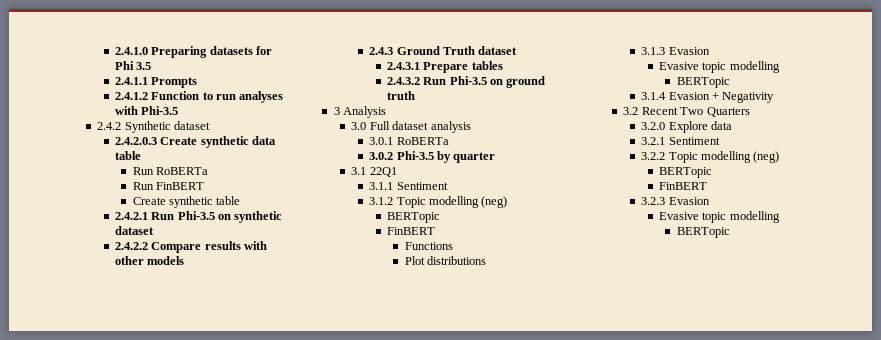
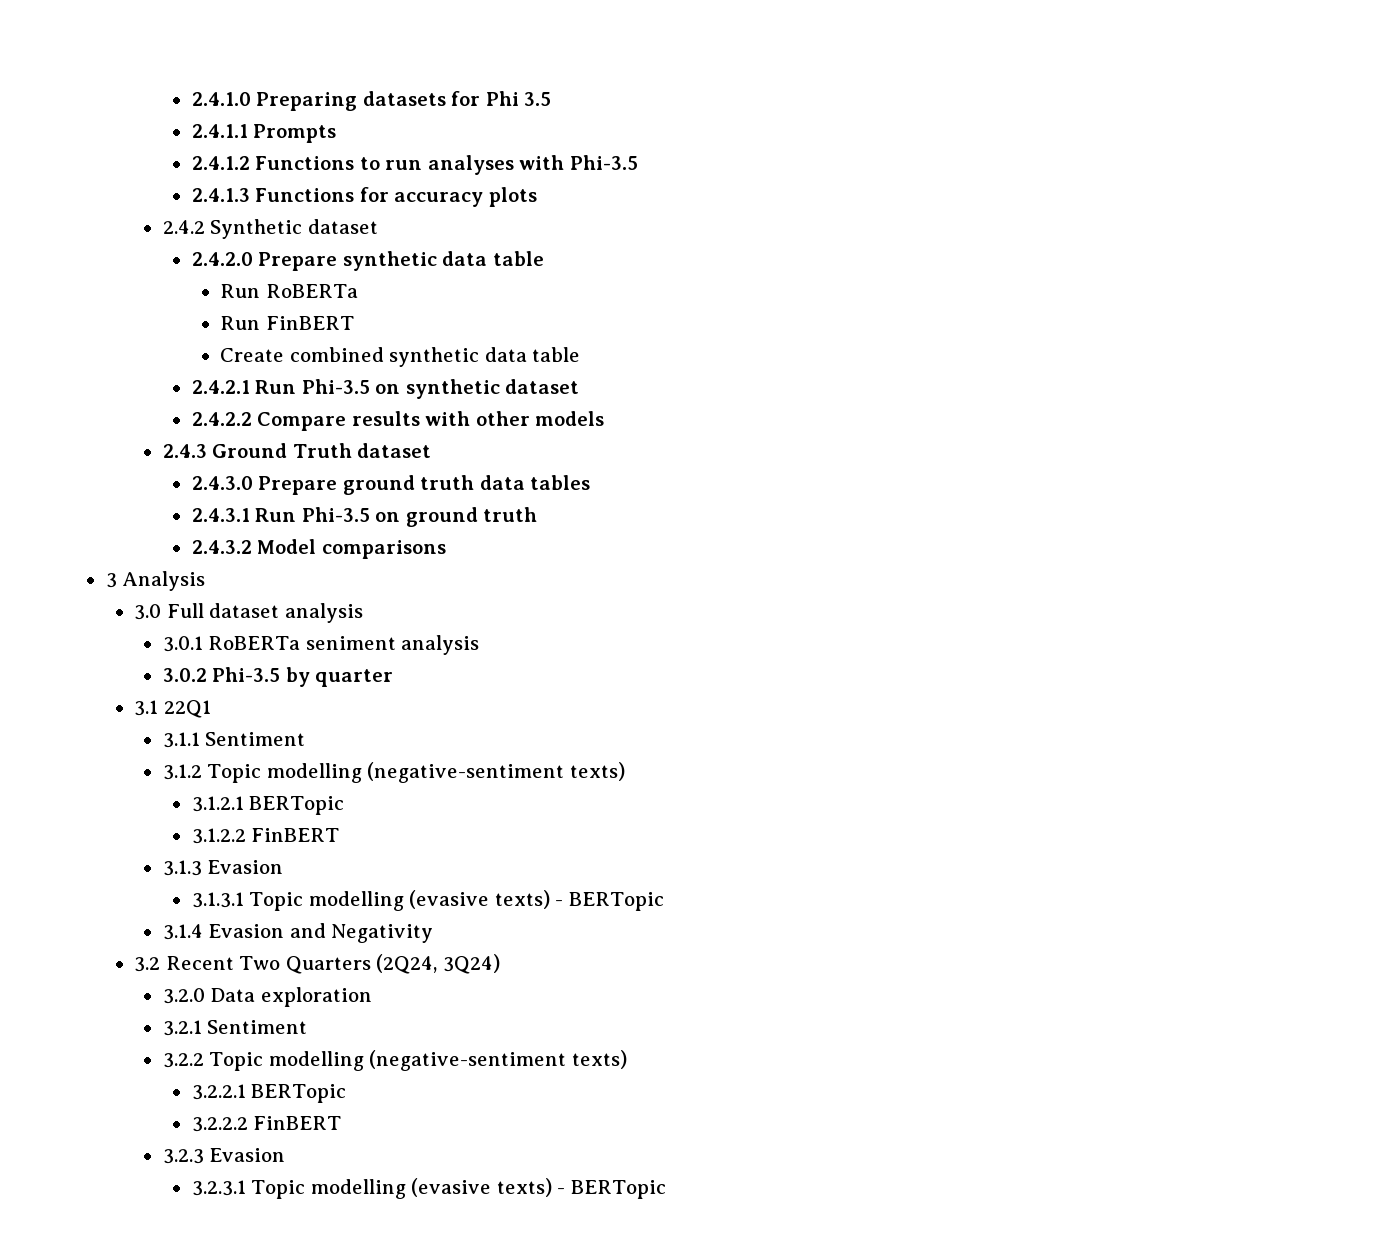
[151,91,200,100] Function -> [255,156,355,170] Functions
(179, 110) none -> [191,187,537,207] // 2.4.1.3 Functions for accuracy plots
[114,137,198,145] 2.4.2.0.3 Create -> [191,252,338,271] 2.4.2.0 Prepare
[169,196,214,208] synthetic -> [289,347,527,367] combined synthetic data
[386,62,469,73] 2.4.3.1 Prepare -> [191,475,525,495] 2.4.3.0 Prepare ground truth data
[386,77,420,85] 2.4.3.2 -> [191,508,250,522] 2.4.3.1
(415, 95) none -> [191,539,446,559] // 2.4.3.2 Model comparisons
(449, 141) none -> [305,635,480,655] seniment analysis
[481,196,508,208] [386,212,440,223] [386,227,435,235] [404,242,453,250] [404,256,487,265] (neg) // BERTopic // FinBERT // Functions // Plot distributions -> [367,762,626,783] [191,796,345,815] [191,828,340,844] (negative-sentiment texts) // 3.1.2.1 BERTopic // 3.1.2.2 FinBERT
[658,61,780,73] Evasive topic modelling // -> [191,890,564,911] 3.1.3.1 Topic modelling (evasive texts) -
[711,92,719,100] + -> [289,923,326,938] and
(750, 112) none -> [376,954,500,974] (2Q24, 3Q24)
[668,121,732,133] Explore data -> [210,987,372,1007] Data exploration
[753,151,780,163] [658,167,712,178] (neg) // BERTopic // -> [369,1050,628,1071] [191,1084,347,1103] [191,1117,248,1132] (negative-sentiment texts) // 3.2.2.1 BERTopic // 3.2.2.2
[658,211,780,223] Evasive topic modelling // -> [191,1178,566,1199] 3.2.3.1 Topic modelling (evasive texts) -

